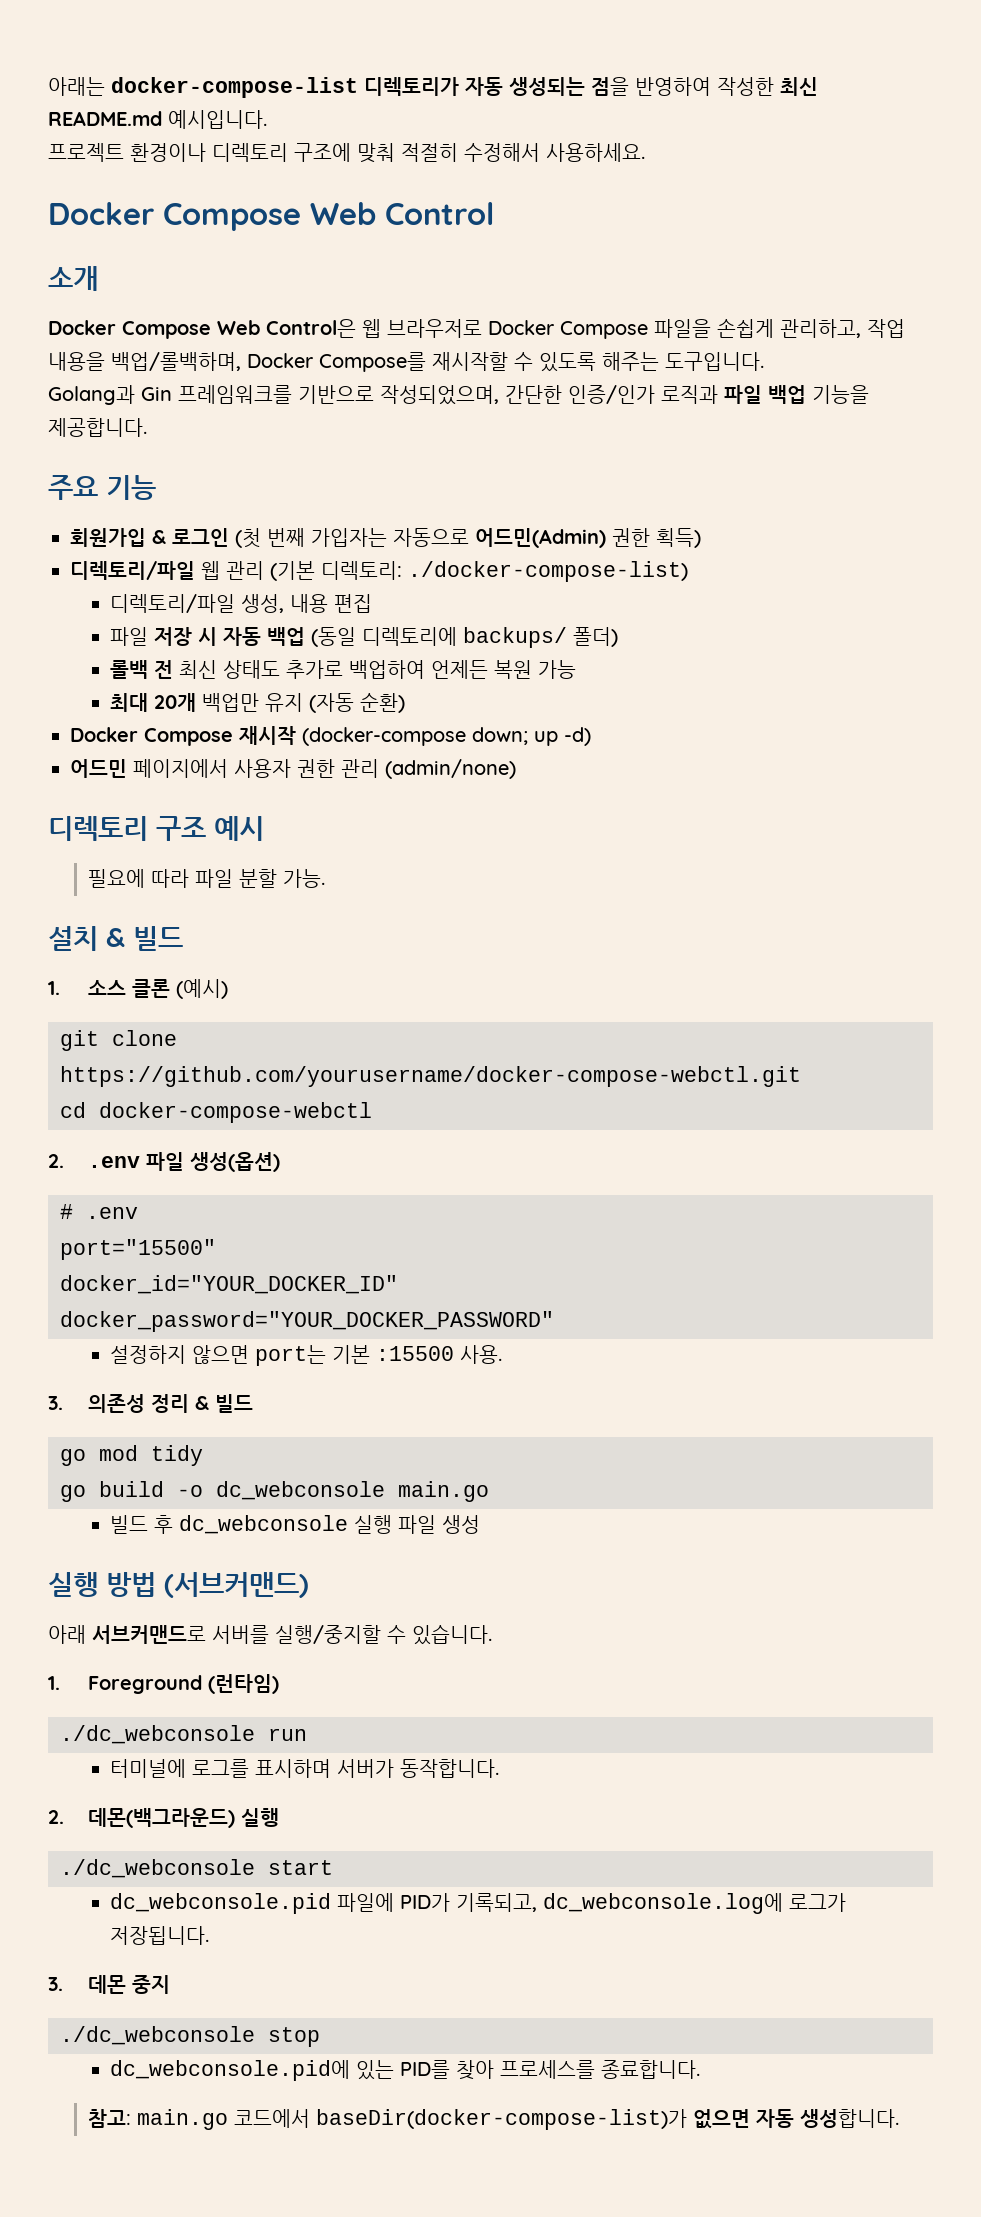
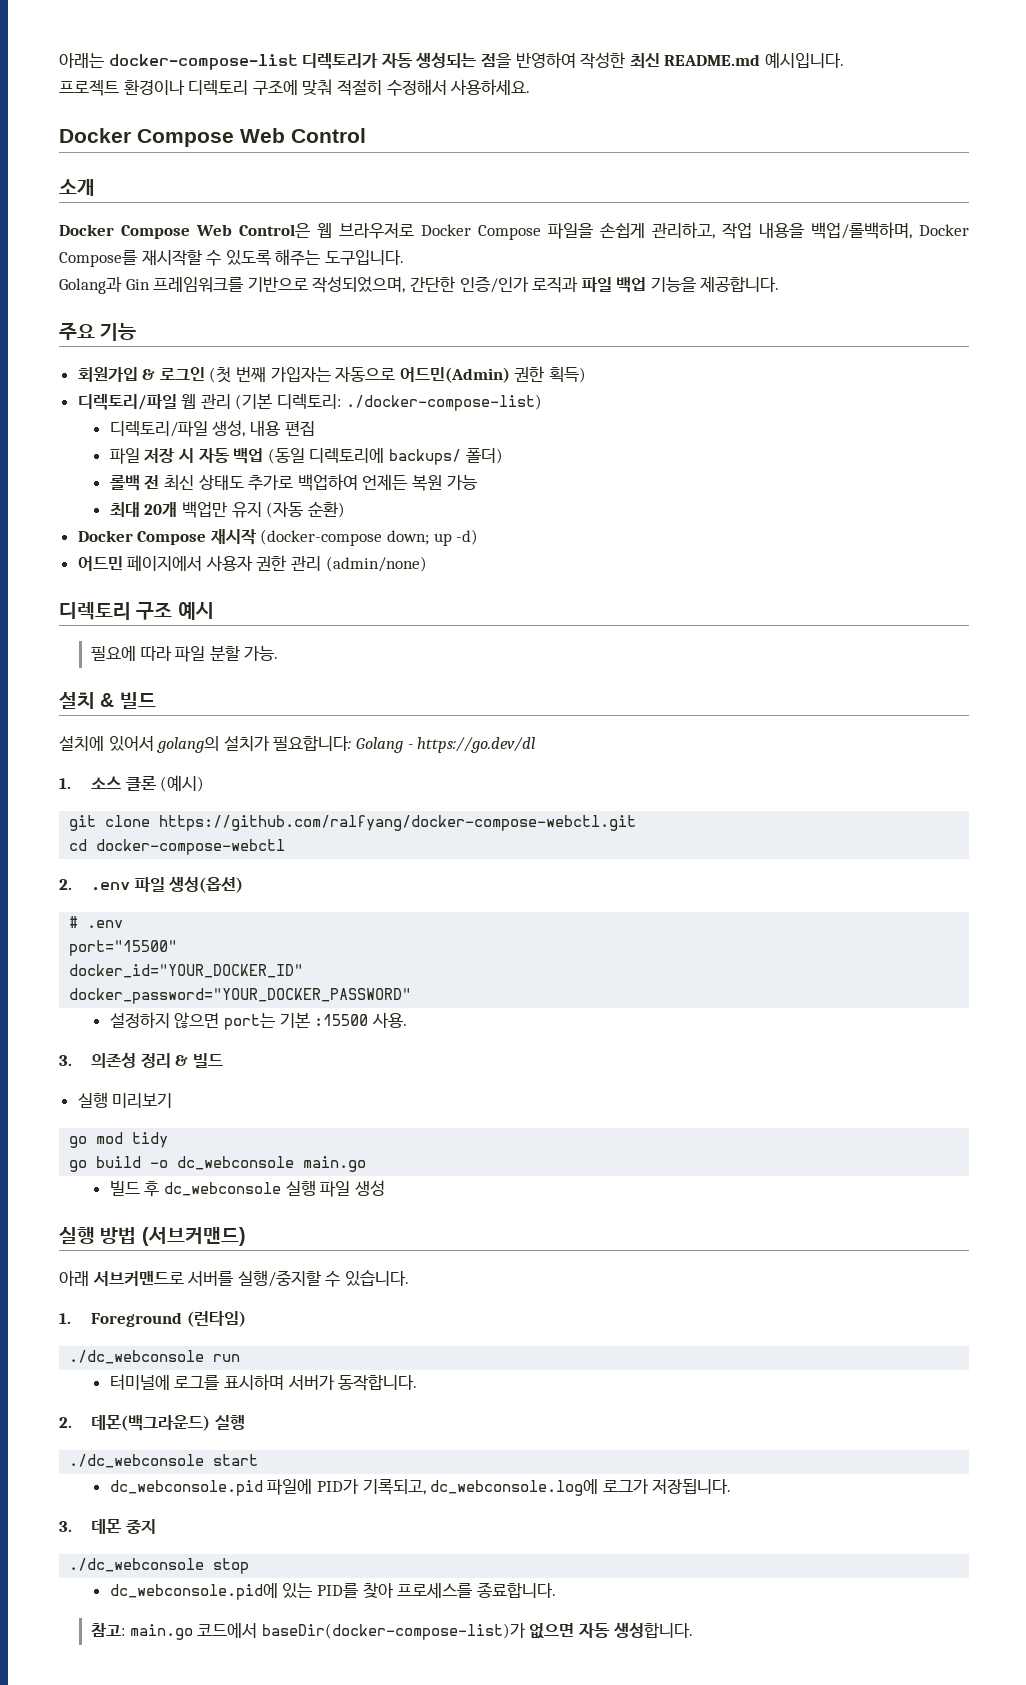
(183, 938) none -> [59,735,536,753] // 설치에 있어서 golang의 설치가 필요합니다: Golang - https://go.dev/dl
[60,1066,801,1087] https://github.com/yourusername/docker-compose-webctl.git -> [159,815,637,831] https://github.com/ralfyang/docker-compose-webctl.git
(253, 1403) none -> [77,1092,173,1108] // 실행 미리보기

